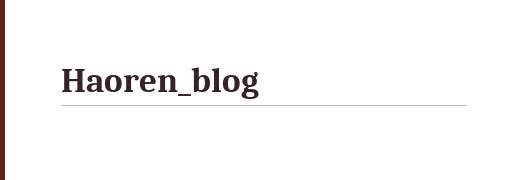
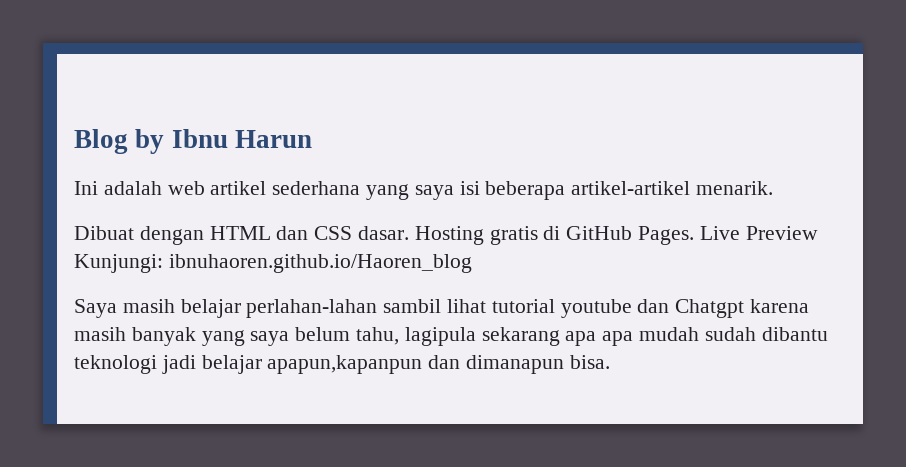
[61,67,259,99] Haoren_blog -> [74,129,312,154] [74,181,774,200] [74,226,818,245] [74,254,472,273] [74,299,810,318] [74,327,828,346] [74,355,610,374] Blog by Ibnu Harun // Ini adalah web artikel sederhana yang saya isi beberapa artikel-artikel menarik. // Dibuat dengan HTML dan CSS dasar. Hosting gratis di GitHub Pages. Live Preview Kunjungi: ibnuhaoren.github.io/Haoren_blog // Saya masih belajar perlahan-lahan sambil lihat tutorial youtube dan Chatgpt karena masih banyak yang saya belum tahu, lagipula sekarang apa apa mudah sudah dibantu teknologi jadi belajar apapun,kapanpun dan dimanapun bisa.

